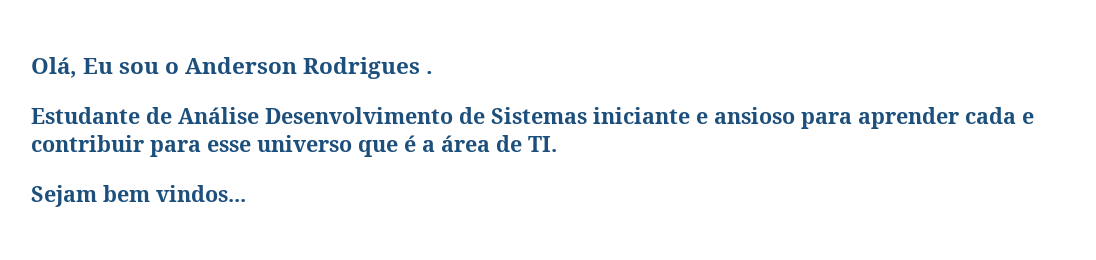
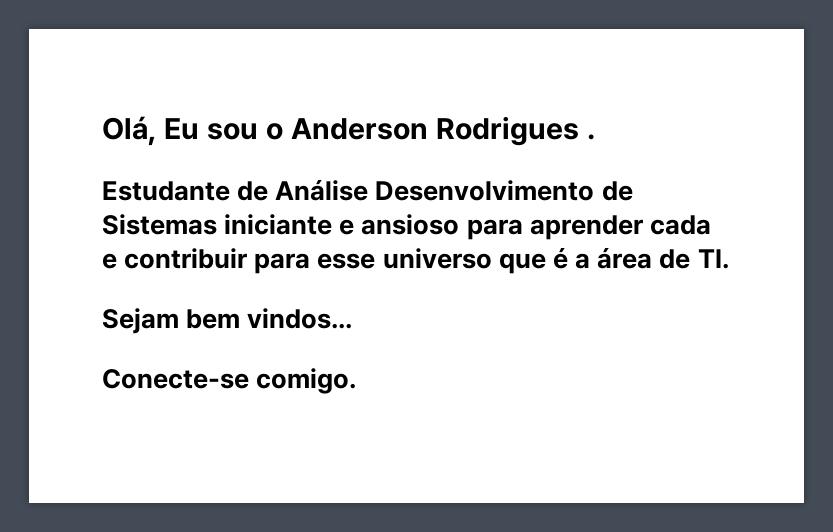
(246, 193) none -> [102,368,357,394] // Conecte-se comigo.

